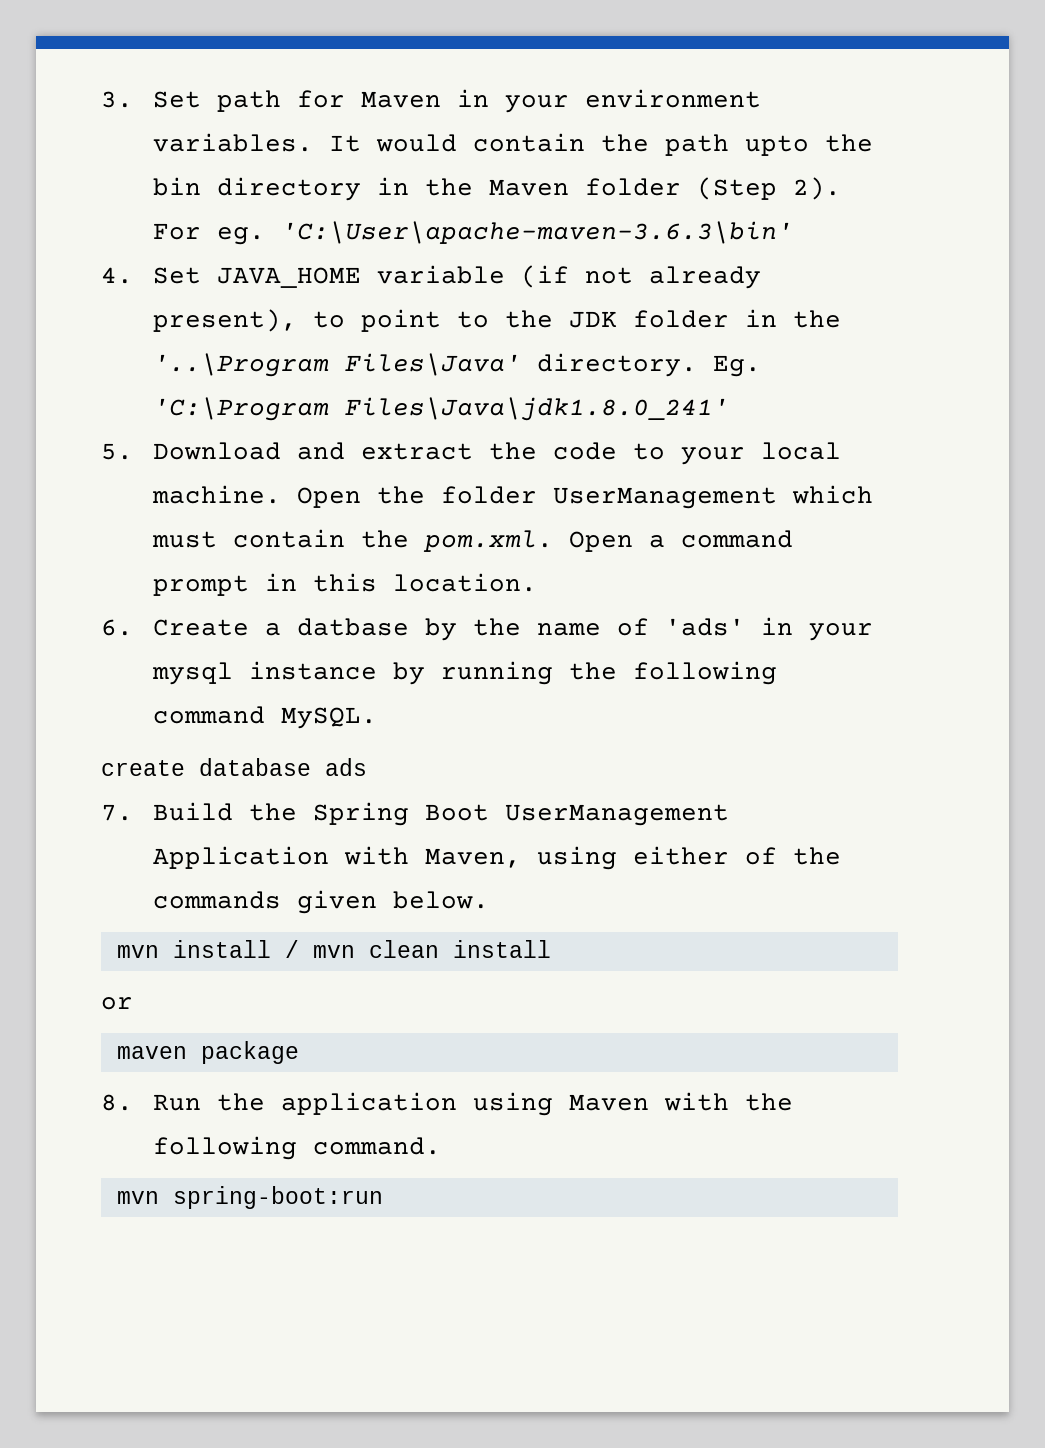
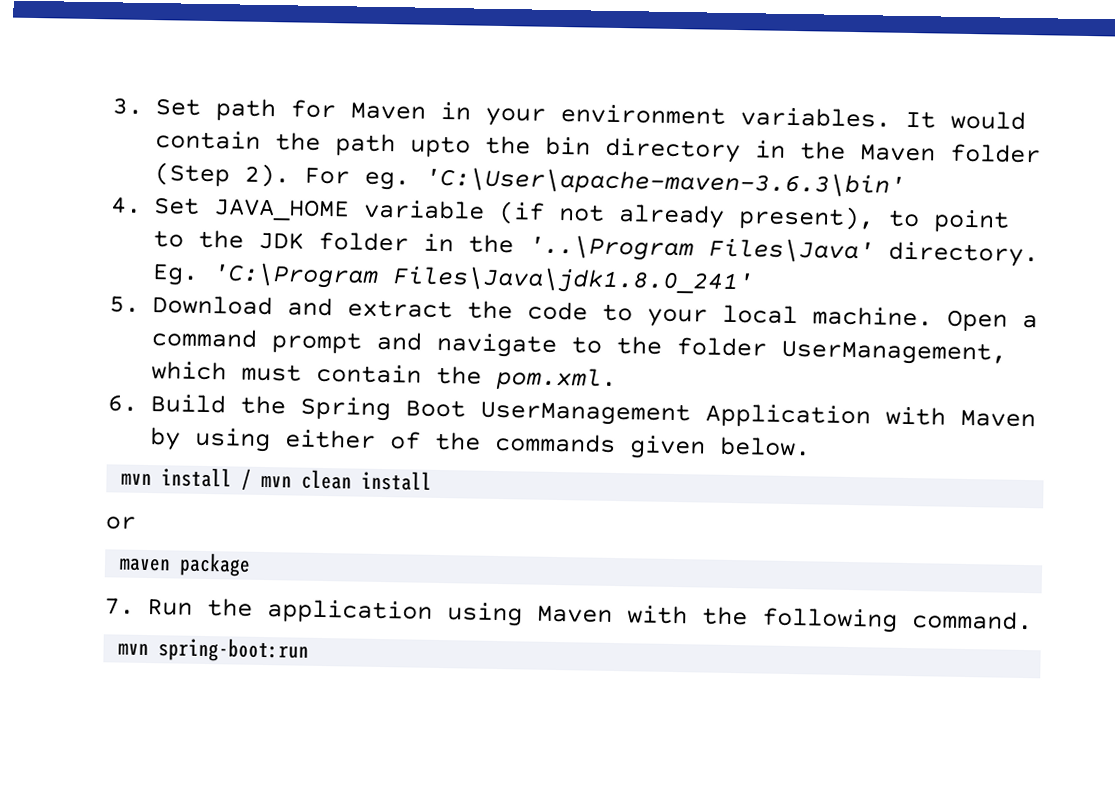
(361, 497) none -> [1021,314,1038,329] [150,328,602,358] a command prompt and navigate to
[552,487,777,509] UserManagement -> [780,339,1007,366] UserManagement,
[568,530,793,552] [152,573,537,596] [101,617,873,641] [151,661,777,685] [152,706,377,729] [101,758,367,776] [101,804,133,821] Open a command prompt in this location. // 6. Create a datbase by the name of 'ads' in your mysql instance by running the following command MySQL. // create database ads // 7. -> [107,394,138,412] // 6.
[424,848,521,868] Maven, -> [959,409,1036,428] [148,427,181,451] Maven by
[101,1094,133,1111] 8. -> [104,598,135,615] 7.

